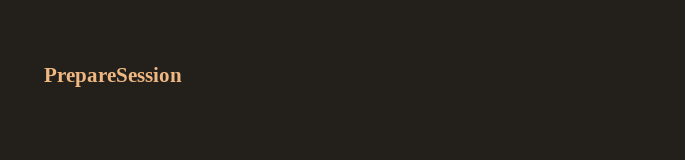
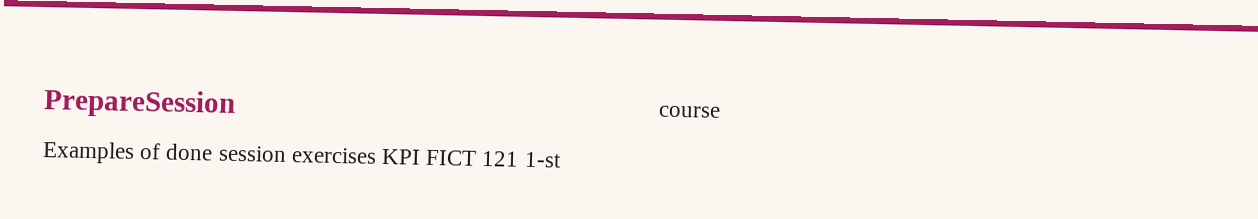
(182, 77) none -> [42,141,562,168] [658,105,721,118] // Examples of done session exercises KPI FICT 121 1-st course

